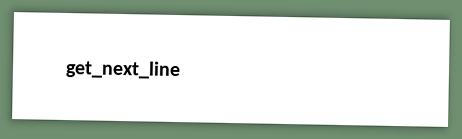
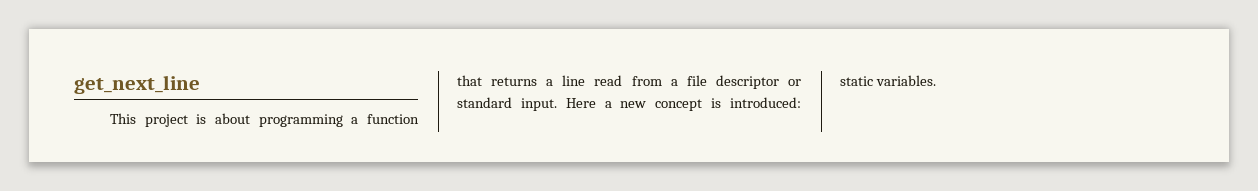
(181, 70) none -> [109,113,419,127] [457,75,801,89] [457,97,801,111] [840,75,936,86] // This project is about programming a function that returns a line read from a file descriptor or standard input. Here a new concept is introduced: static variables.

